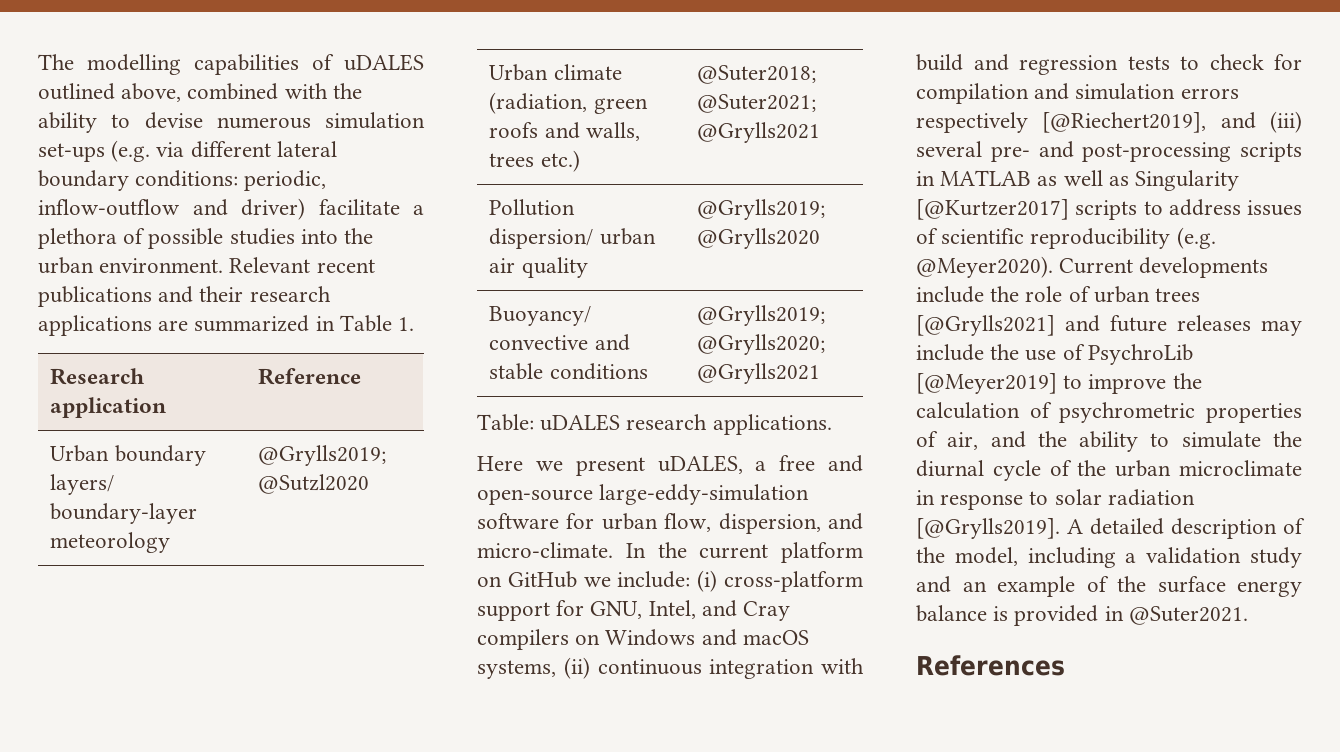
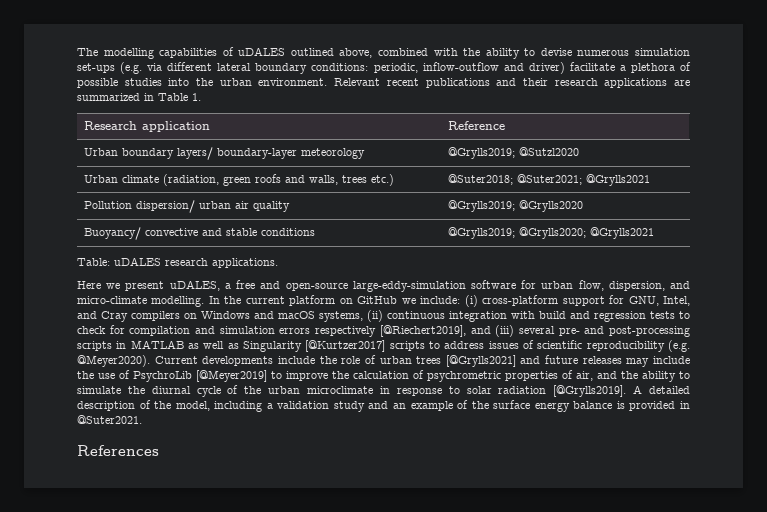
[477,542,613,558] micro-climate. -> [77,296,205,307] micro-climate modelling.

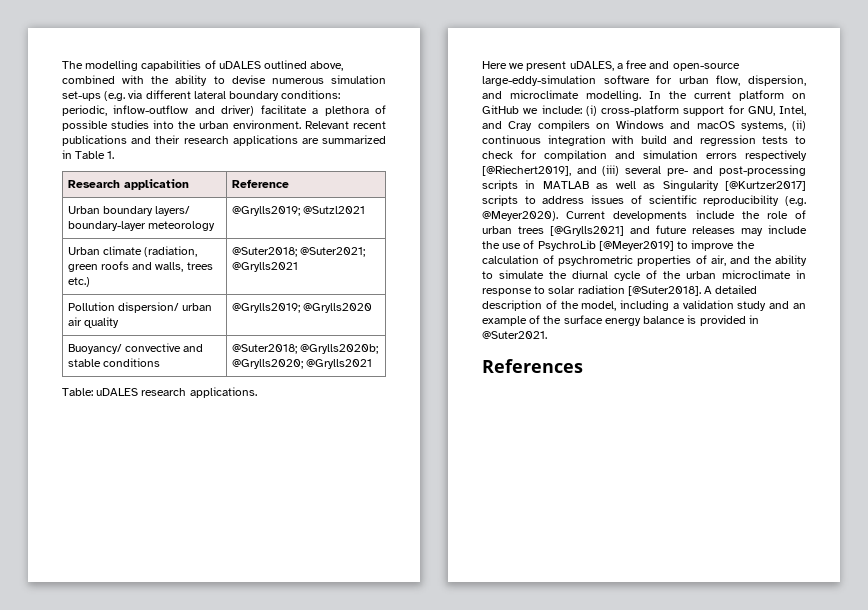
[519,147,580,156] @Sutzl2020 -> [302,206,365,214] @Sutzl2021
[448,227,516,239] @Grylls2019; -> [231,344,378,354] @Suter2018; @Grylls2020b;
[77,296,147,304] micro-climate -> [510,90,579,99] microclimate
[553,385,627,397] [@Grylls2019]. -> [627,286,701,296] [@Suter2018].

